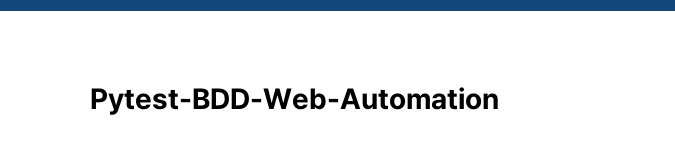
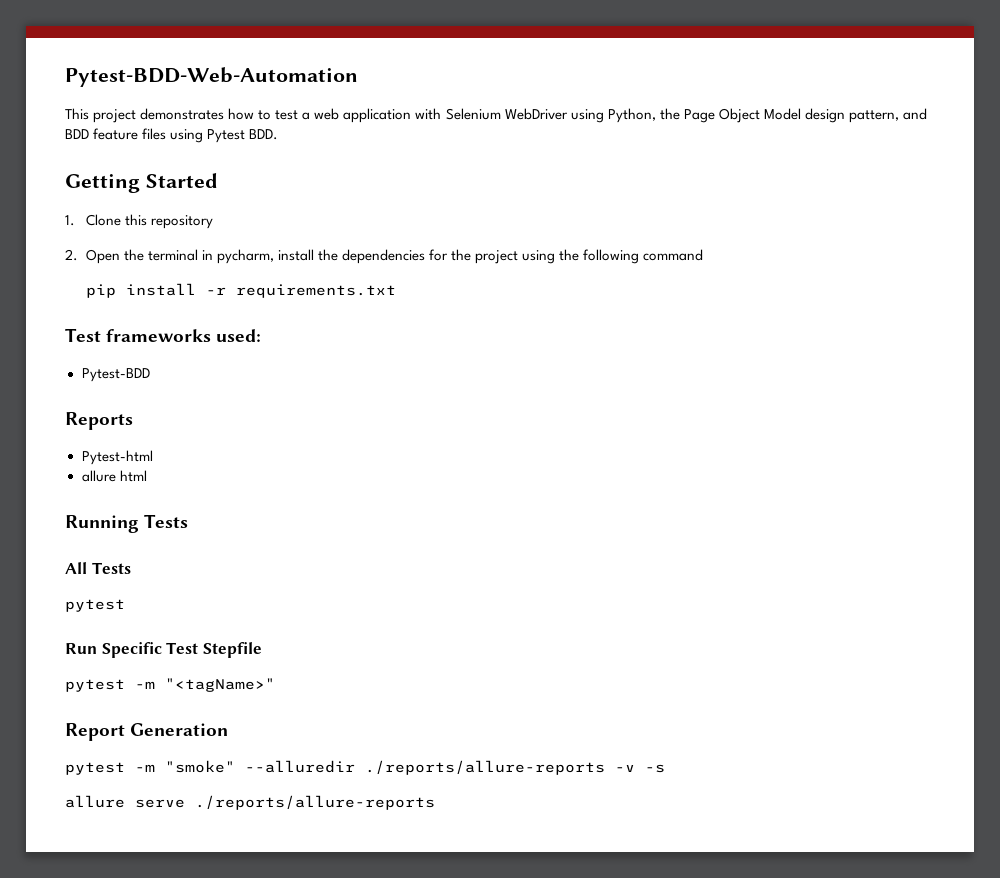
(499, 101) none -> [65,108,927,123] [65,128,279,143] [65,173,218,193] [65,214,213,229] [65,249,704,264] [85,283,396,298] [65,328,262,342] [81,368,150,382] [65,412,133,430] [81,450,153,465] [81,470,147,482] [65,514,189,533] [65,562,131,574] [65,599,125,612] [65,642,262,658] [65,678,275,692] [65,723,229,741] [65,760,665,775] [65,795,435,810] // This project demonstrates how to test a web application with Selenium WebDriver using Python, the Page Object Model design pattern, and BDD feature files using Pytest BDD. // Getting Started // 1. Clone this repository // 2. Open the terminal in pycharm, install the dependencies for the project using the following command // pip install -r requirements.txt // Test frameworks used: // Pytest-BDD // Reports // Pytest-html // allure html // Running Tests // All Tests // pytest // Run Specific Test Stepfile // pytest -m "<tagName>" // Report Generation // pytest -m "smoke" --alluredir ./reports/allure-reports -v -s // allure serve ./reports/allure-reports

